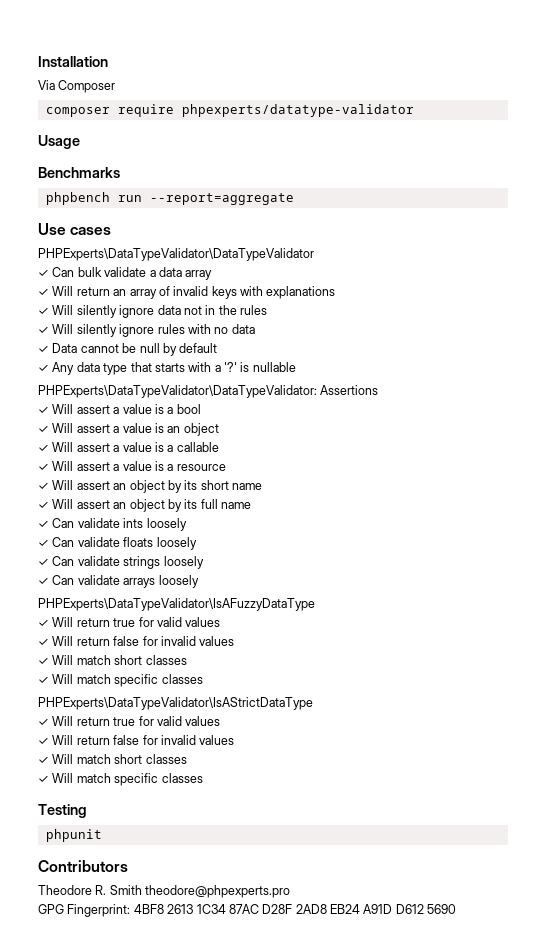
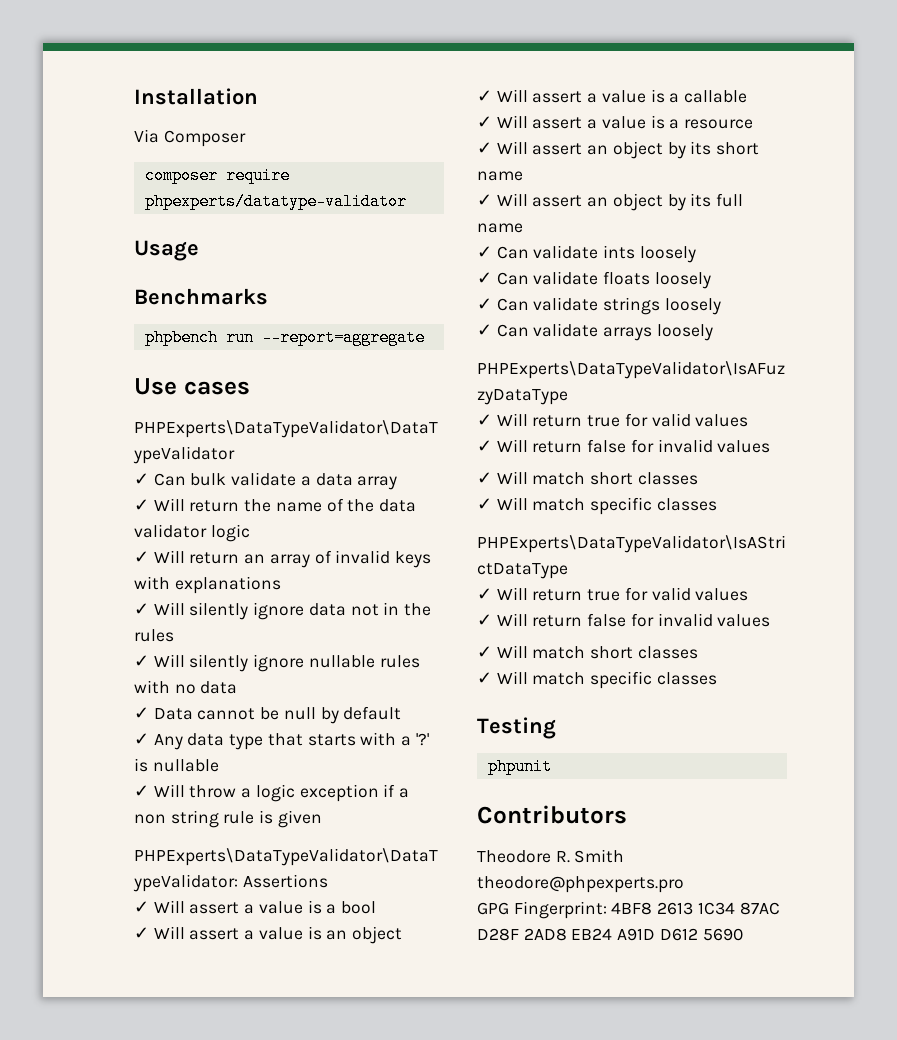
(213, 275) none -> [134,498,417,512] [134,524,250,542] // ✓ Will return the name of the data validator logic
(155, 330) none -> [308,655,375,668] nullable
(296, 367) none -> [134,784,410,802] [134,810,322,828] // ✓ Will throw a logic exception if a non string rule is given

